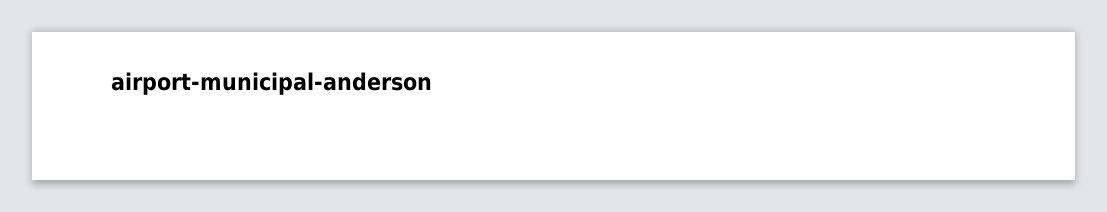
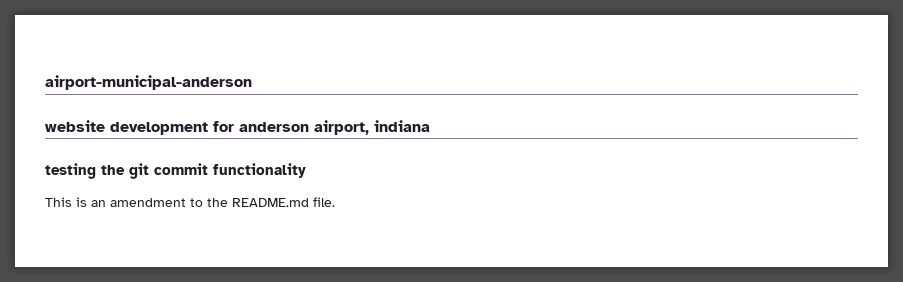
(432, 83) none -> [45,120,430,135] [45,163,306,179] [45,197,335,207] // website development for anderson airport, indiana // testing the git commit functionality // This is an amendment to the README.md file.

